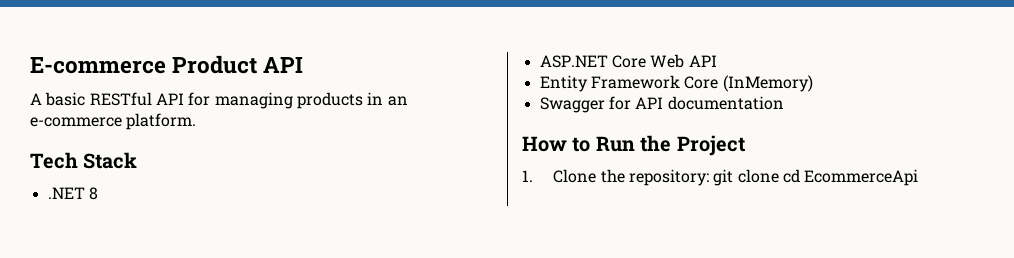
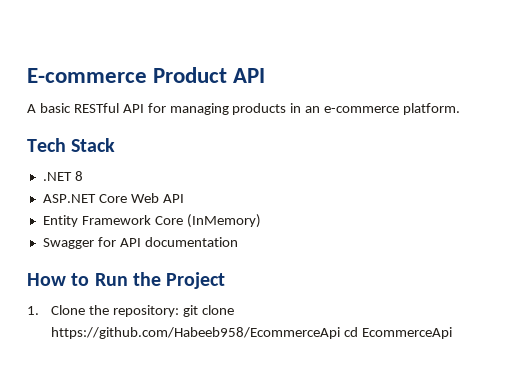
(779, 176) none -> [51,327,341,339] https://github.com/Habeeb958/EcommerceApi

